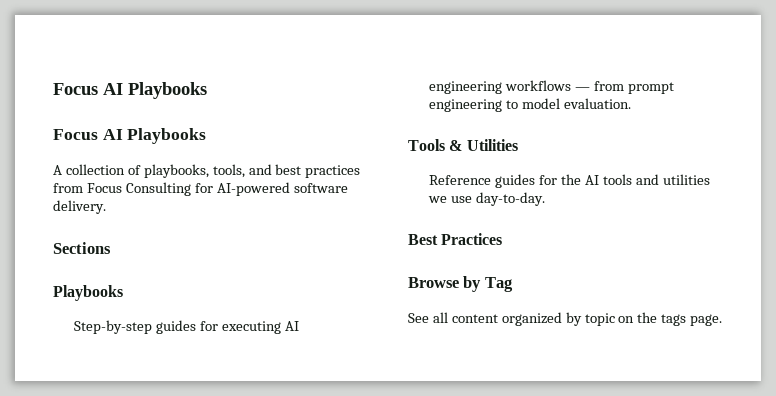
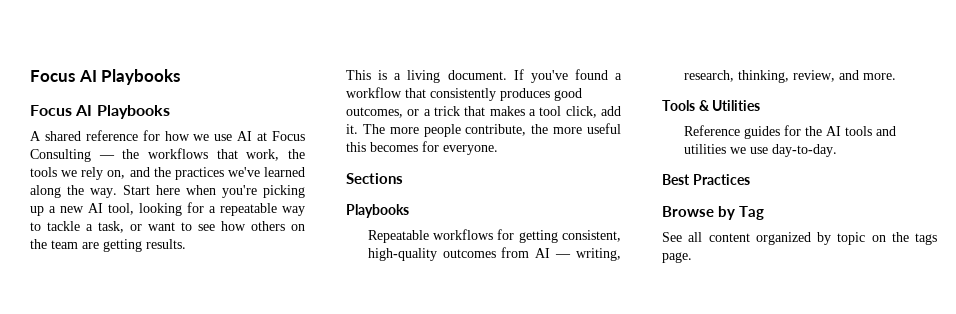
[65,164,361,178] [53,182,348,196] [53,200,106,214] [53,242,111,254] [53,285,123,301] [74,320,299,334] [429,80,674,94] [429,98,632,112] collection of playbooks, tools, and best practices from Focus Consulting for AI-powered software delivery. // Sections // Playbooks // Step-by-step guides for executing AI engineering workflows — from prompt engineering to model evaluation. -> [44,130,305,141] [30,148,305,162] [30,167,305,180] [30,185,305,198] [30,202,305,216] [30,221,305,233] [30,239,186,252] [346,69,622,83] [346,87,582,101] [346,106,621,118] [346,123,621,137] [346,141,498,155] [346,173,403,184] [346,204,409,218] [367,229,621,243] [367,247,621,261] [683,70,896,83] shared reference for how we use AI at Focus Consulting — the workflows that work, the tools we rely on, and the practices we've learned along the way. Start here when you're picking up a new AI tool, looking for a repeatable way to tackle a task, or want to see how others on the team are getting results. // This is a living document. If you've found a workflow that consistently produces good outcomes, or a trick that makes a tool click, add it. The more people contribute, the more useful this becomes for everyone. // Sections // Playbooks // Repeatable workflows for getting consistent, high-quality outcomes from AI — writing, research, thinking, review, and more.

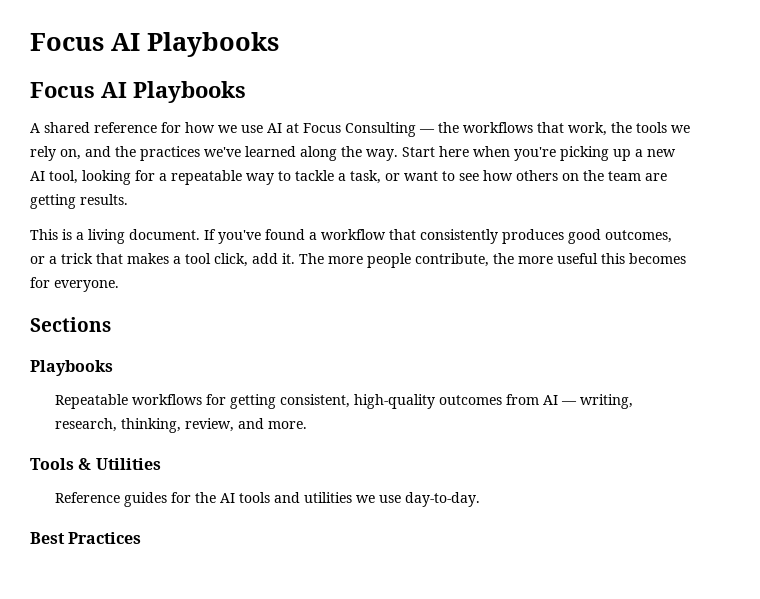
[662,206,764,220] [662,232,937,245] [662,252,692,263] // Browse by Tag // See all content organized by topic on the tags page. -> (142, 538) none

